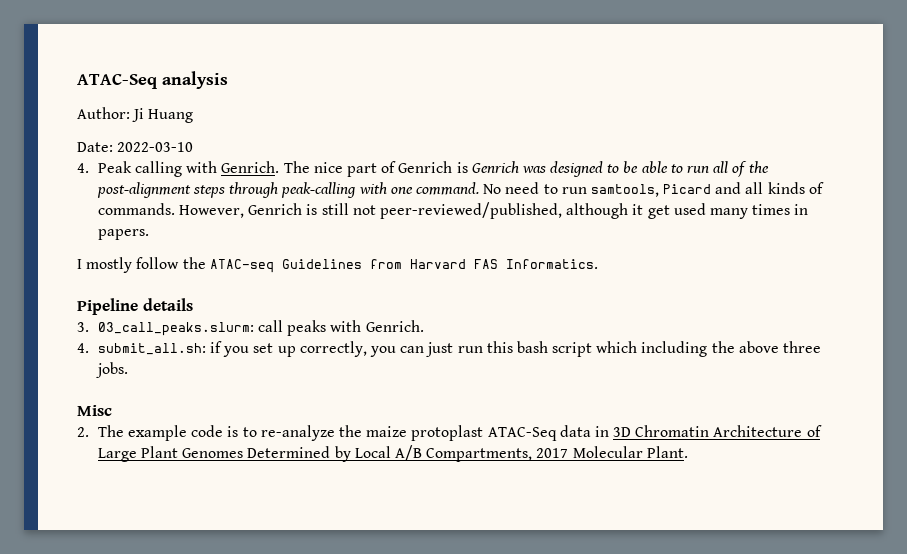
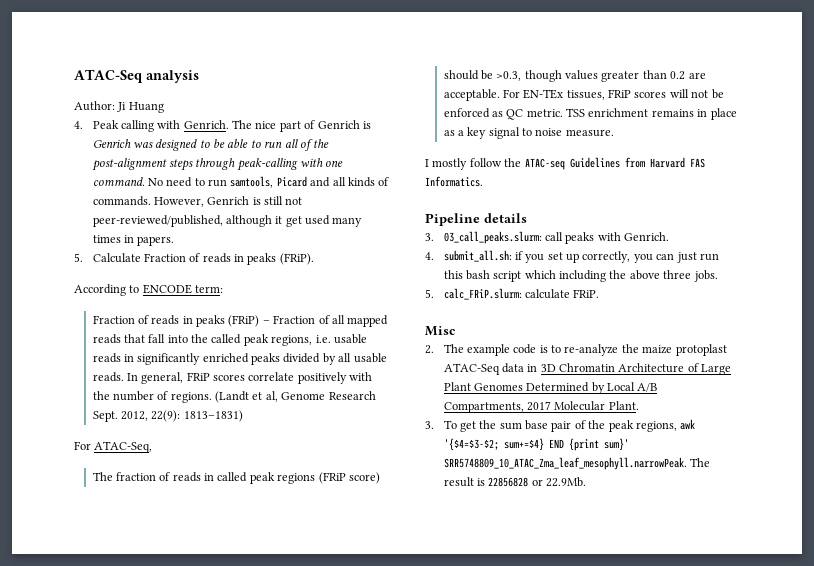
[77,142,194,152] // Date: 2022-03-10 -> (164, 107) none
(149, 234) none -> [74,253,314,265] [74,284,224,296] [92,315,389,327] [92,334,367,346] [92,353,387,365] [92,372,373,384] [92,391,376,403] [92,410,243,422] [74,441,153,453] [92,472,380,484] [443,70,706,82] [443,89,724,101] [443,108,737,120] [443,127,614,139] // 5. Calculate Fraction of reads in peaks (FRiP). // According to ENCODE term: // Fraction of reads in peaks (FRiP) – Fraction of all mapped reads that fall into the called peak regions, i.e. usable reads in significantly enriched peaks divided by all usable reads. In general, FRiP scores correlate positively with the number of regions. (Landt et al, Genome Research Sept. 2012, 22(9): 1813–1831) // For ATAC-Seq, // The fraction of reads in called peak regions (FRiP score) should be >0.3, though values greater than 0.2 are acceptable. For EN-TEx tissues, FRiP scores will not be enforced as QC metric. TSS enrichment remains in place as a key signal to noise measure.
(128, 370) none -> [425,288,600,300] // 5. calc_FRiP.slurm: calculate FRiP.
(688, 452) none -> [425,419,696,432] [443,438,629,451] [443,457,710,470] [443,477,587,487] // 3. To get the sum base pair of the peak regions, awk '{$4=$3-$2; sum+=$4} END {print sum}' SRR5748809_10_ATAC_Zma_leaf_mesophyll.narrowPeak. The result is 22856828 or 22.9Mb.

